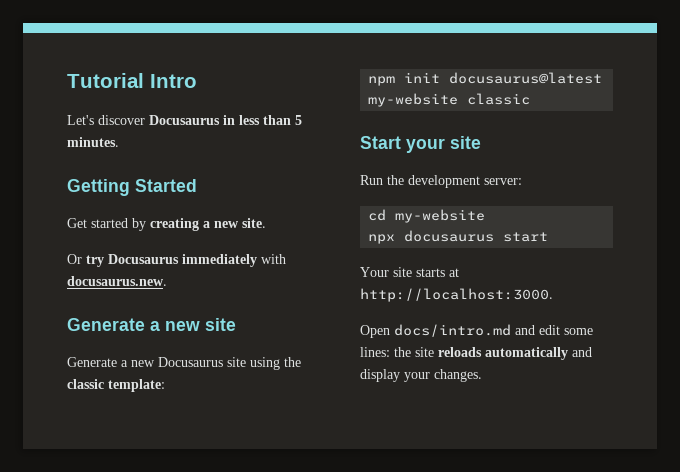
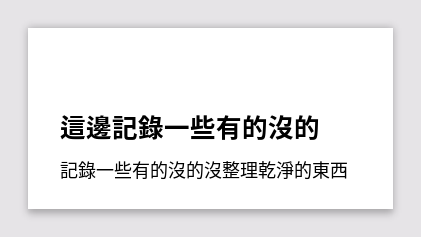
[67,73,197,88] [67,115,302,125] [67,137,119,147] [67,179,197,196] [67,218,266,231] [67,254,286,267] [67,276,167,286] [67,318,236,331] [67,357,301,370] [67,379,165,392] [368,72,603,86] [368,93,531,107] [360,136,481,153] [360,175,522,188] [368,209,486,223] [368,230,549,244] [360,267,459,277] [360,288,553,302] [360,324,593,338] [360,347,592,360] [360,369,482,382] Tutorial Intro // Let's discover Docusaurus in less than 5 minutes. // Getting Started // Get started by creating a new site. // Or try Docusaurus immediately with docusaurus.new. // Generate a new site // Generate a new Docusaurus site using the classic template: // npm init docusaurus@latest my-website classic // Start your site // Run the development server: // cd my-website // npx docusaurus start // Your site starts at http://localhost:3000. // Open docs/intro.md and edit some lines: the site reloads automatically and display your changes. -> [60,115,320,140] [60,161,348,180] 這邊記錄一些有的沒的 // 記錄一些有的沒的沒整理乾淨的東西

